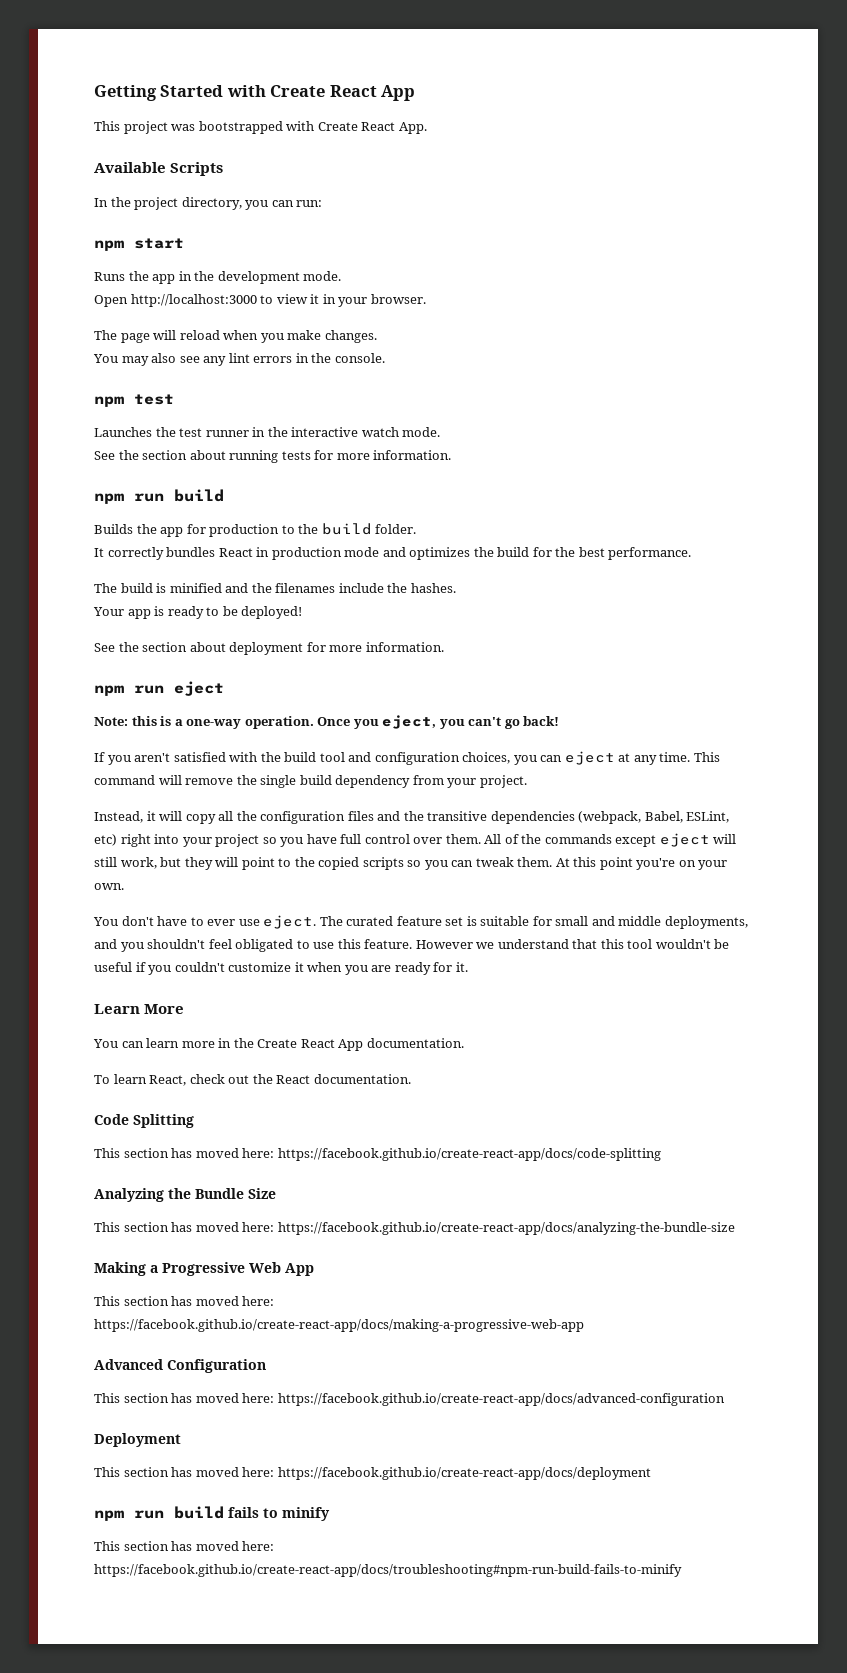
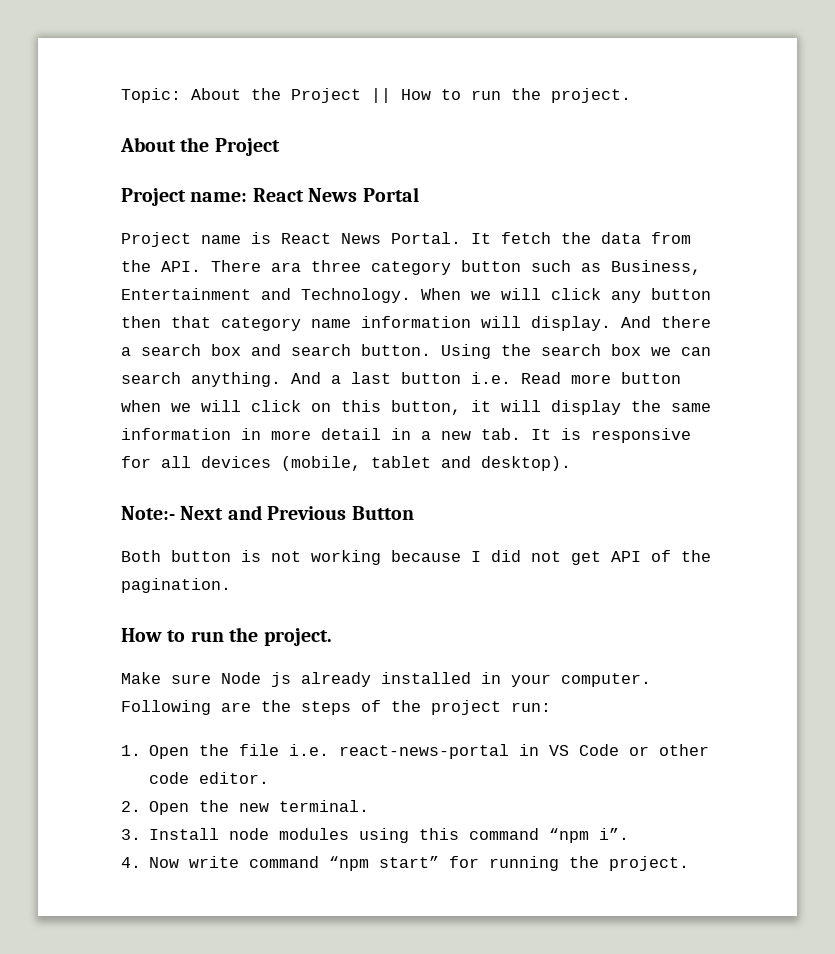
[94,85,416,101] [94,121,427,134] [94,162,224,176] [94,197,323,210] [94,238,184,251] [94,271,342,284] [94,294,426,307] [94,330,377,343] [93,353,385,366] [94,394,174,407] [94,427,441,437] [94,450,452,463] [94,489,224,504] [94,523,417,537] [94,547,692,560] [94,583,456,593] [93,606,303,619] [94,642,444,655] [94,681,224,696] [94,715,560,729] [94,751,720,765] [94,775,527,788] [94,811,730,824] [94,833,737,847] [94,857,728,870] [94,883,124,890] [93,915,748,929] [94,939,730,952] [94,962,468,975] [94,1004,185,1014] [93,1038,464,1051] [94,1074,411,1086] [94,1114,194,1128] [94,1148,661,1161] [94,1188,276,1202] [94,1222,735,1235] [94,1262,314,1276] [94,1296,275,1306] [94,1319,584,1332] [94,1359,266,1373] [94,1393,725,1406] [94,1433,181,1447] [94,1467,651,1480] [94,1506,330,1521] [94,1541,275,1551] [94,1564,682,1577] Getting Started with Create React App // This project was bootstrapped with Create React App. // Available Scripts // In the project directory, you can run: // npm start // Runs the app in the development mode. // Open http://localhost:3000 to view it in your browser. // The page will reload when you make changes. // You may also see any lint errors in the console. // npm test // Launches the test runner in the interactive watch mode. // See the section about running tests for more information. // npm run build // Builds the app for production to the build folder. // It correctly bundles React in production mode and optimizes the build for the best performance. // The build is minified and the filenames include the hashes. // Your app is ready to be deployed! // See the section about deployment for more information. // npm run eject // Note: this is a one-way operation. Once you eject, you can't go back! // If you aren't satisfied with the build tool and configuration choices, you can eject at any time. This command will remove the single build dependency from your project. // Instead, it will copy all the configuration files and the transitive dependencies (webpack, Babel, ESLint, etc) right into your project so you have full control over them. All of the commands except eject will still work, but they will point to the copied scripts so you can tweak them. At this point you're on your own. // You don't have to ever use eject. The curated feature set is suitable for small and middle deployments, and you shouldn't feel obligated to use this feature. However we understand that this tool wouldn't be useful if you couldn't customize it when you are ready for it. // Learn More // You can learn more in the Create React App documentation. // To learn React, check out the React documentation. // Code Splitting // This section has moved here: https://facebook.github.io/create-react-app/docs/code-splitting // Analyzing the Bundle Size // This section has moved here: https://facebook.github.io/create-react-app/docs/analyzing-the-bundle-size // Making a Progressive Web App // This section has moved here: https://facebook.github.io/create-react-app/docs/making-a-progressive-web-app // Advanced Configuration // This section has moved here: https://facebook.github.io/create-react-app/docs/advanced-configuration // Deployment // This section has moved here: https://facebook.github.io/create-react-app/docs/deployment // npm run build fails to minify // This section has moved here: https://facebook.github.io/create-react-app/docs/troubleshooting#npm-run-build-fails-to-minify -> [121,88,631,103] [120,137,280,156] [121,187,419,206] [121,232,691,247] [121,260,701,275] [121,288,711,303] [121,316,711,331] [121,344,711,359] [121,372,681,387] [121,400,711,415] [121,428,691,443] [121,456,571,471] [121,505,414,520] [121,550,711,565] [121,578,231,593] [121,627,332,646] [121,672,651,687] [121,700,551,715] [121,744,710,759] [149,772,270,784] [121,800,370,815] [121,828,630,843] [121,856,690,871] Topic: About the Project || How to run the project. // About the Project // Project name: React News Portal // Project name is React News Portal. It fetch the data from the API. There ara three category button such as Business, Entertainment and Technology. When we will click any button then that category name information will display. And there a search box and search button. Using the search box we can search anything. And a last button i.e. Read more button when we will click on this button, it will display the same information in more detail in a new tab. It is responsive for all devices (mobile, tablet and desktop). // Note:- Next and Previous Button // Both button is not working because I did not get API of the pagination. // How to run the project. // Make sure Node js already installed in your computer. Following are the steps of the project run: // 1. Open the file i.e. react-news-portal in VS Code or other code editor. // 2. Open the new terminal. // 3. Install node modules using this command “npm i”. // 4. Now write command “npm start” for running the project.

